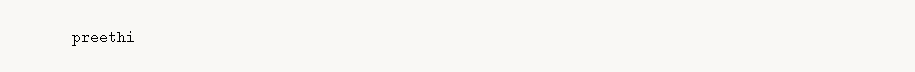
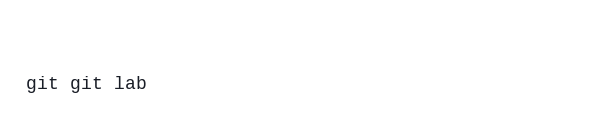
[72,30,135,46] preethi -> [26,76,147,93] git git lab

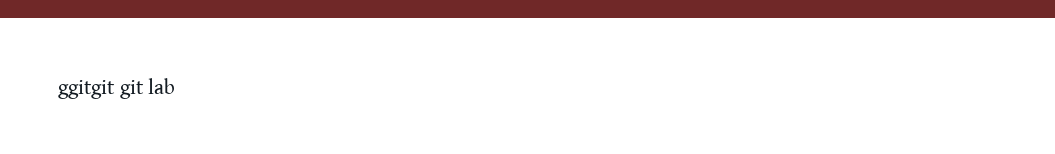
[26,76,59,93] git -> [58,80,115,99] ggitgit

